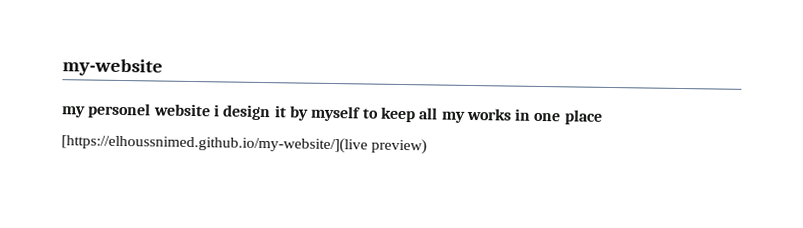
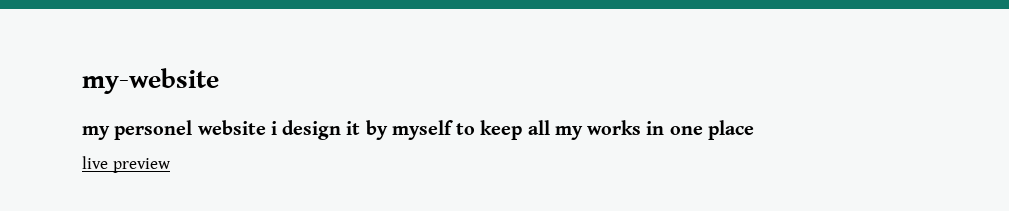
[61,134,428,155] [https://elhoussnimed.github.io/my-website/](live preview) -> [82,156,170,173] live preview

